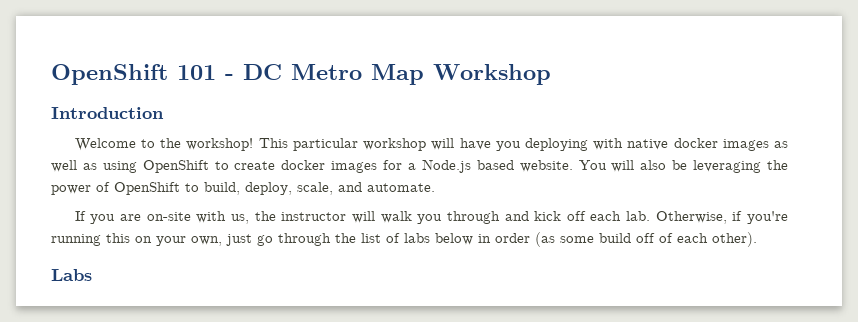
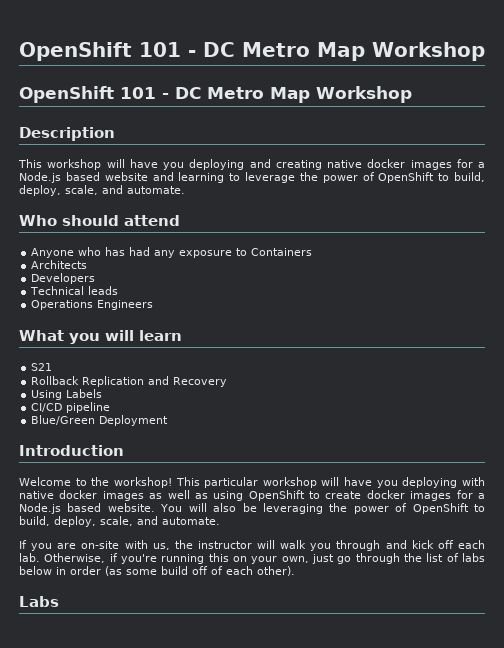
[51,64,551,85] OpenShift 101 - DC Metro Map Workshop -> [19,42,485,61] [19,86,412,103] [19,127,115,141] [18,159,485,170] [19,172,485,183] [19,185,185,196] [19,215,180,226] [31,247,313,258] [31,260,88,269] [31,273,96,284] [30,286,119,295] [31,300,154,310] [19,330,182,344] [31,363,53,371] [31,376,228,387] [31,389,103,400] [31,402,111,413] [31,415,169,426] OpenShift 101 - DC Metro Map Workshop // OpenShift 101 - DC Metro Map Workshop // Description // This workshop will have you deploying and creating native docker images for a Node.js based website and learning to leverage the power of OpenShift to build, deploy, scale, and automate. // Who should attend // Anyone who has had any exposure to Containers // Architects // Developers // Technical leads // Operations Engineers // What you will learn // S21 // Rollback Replication and Recovery // Using Labels // CI/CD pipeline // Blue/Green Deployment

